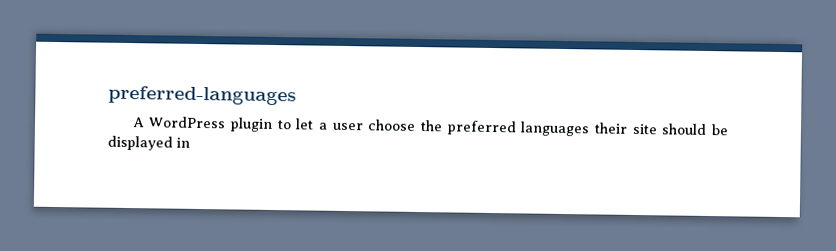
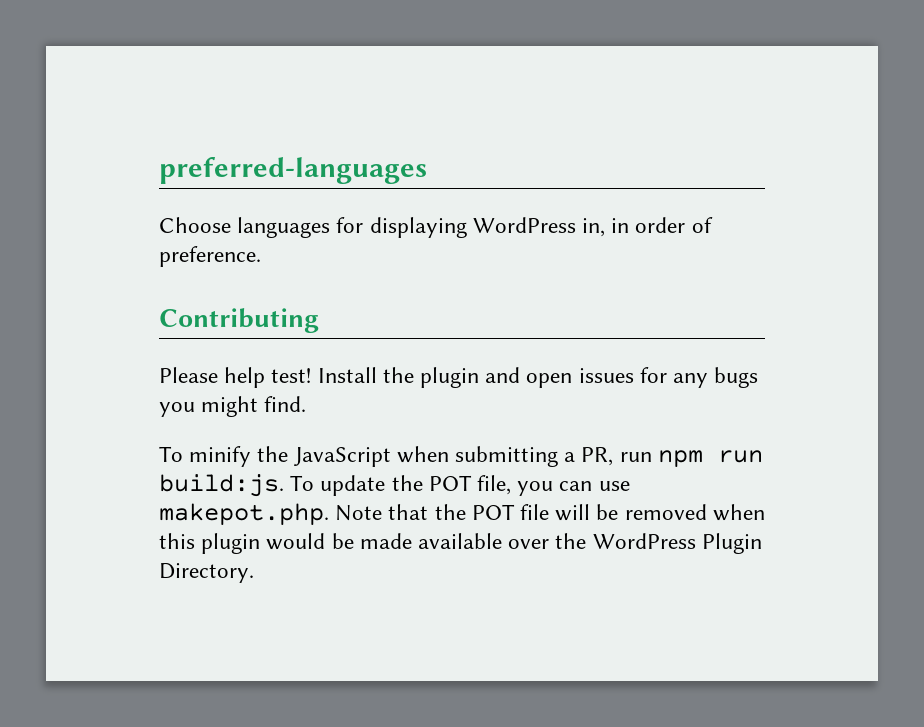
[131,116,730,137] [107,135,190,151] A WordPress plugin to let a user choose the preferred languages their site should be displayed in -> [159,217,713,238] [159,246,261,267] [159,308,319,333] [159,367,759,388] [159,396,307,417] [159,446,763,467] [159,474,630,497] [159,503,765,525] [159,533,762,554] [159,563,254,583] Choose languages for displaying WordPress in, in order of preference. // Contributing // Please help test! Install the plugin and open issues for any bugs you might find. // To minify the JavaScript when submitting a PR, run npm run build:js. To update the POT file, you can use makepot.php. Note that the POT file will be removed when this plugin would be made available over the WordPress Plugin Directory.

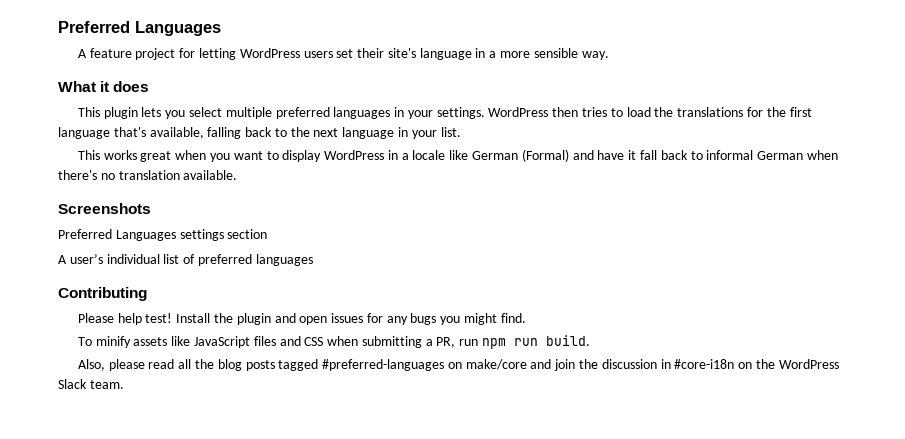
[159,157,427,184] [159,217,713,238] [159,246,261,267] preferred-languages // Choose languages for displaying WordPress in, in order of preference. -> [58,21,221,36] [77,48,609,60] [58,81,150,92] [77,107,812,119] [58,127,461,139] [77,149,838,162] [58,170,238,180] [58,203,151,214] [58,229,268,241] [58,254,313,266] Preferred Languages // A feature project for letting WordPress users set their site's language in a more sensible way. // What it does // This plugin lets you select multiple preferred languages in your settings. WordPress then tries to load the translations for the first language that's available, falling back to the next language in your list. // This works great when you want to display WordPress in a locale like German (Formal) and have it fall back to informal German when there's no translation available. // Screenshots // Preferred Languages settings section // A user’s individual list of preferred languages
[257,446,391,467] the JavaScript -> [133,336,324,348] assets like JavaScript files and CSS
[159,474,630,497] [159,503,765,525] [159,533,762,554] [159,563,254,583] build:js. To update the POT file, you can use makepot.php. Note that the POT file will be removed when this plugin would be made available over the WordPress Plugin Directory. -> [546,335,591,346] [77,359,839,371] [58,379,124,389] build. // Also, please read all the blog posts tagged #preferred-languages on make/core and join the discussion in #core-i18n on the WordPress Slack team.

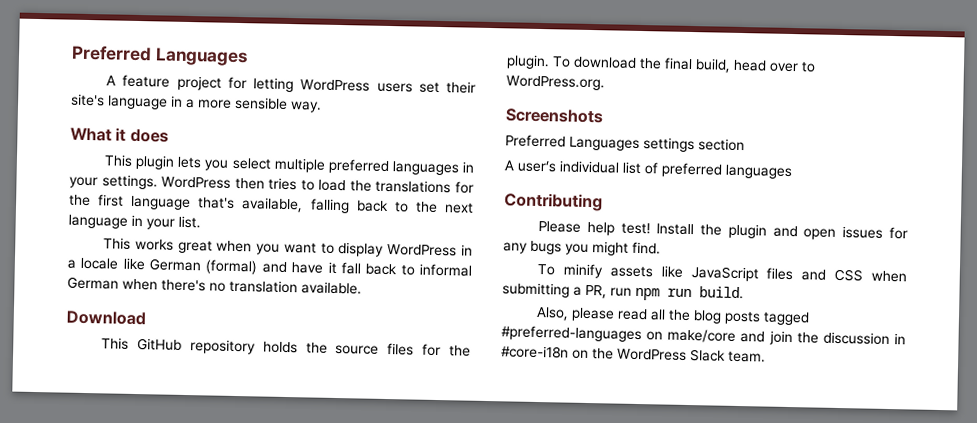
[521,149,569,162] (Formal) -> [205,259,258,275] (formal)
(238, 175) none -> [66,310,146,326] [101,337,472,357] [506,54,816,73] [506,75,605,91] // Download // This GitHub repository holds the source files for the plugin. To download the final build, head over to WordPress.org.

